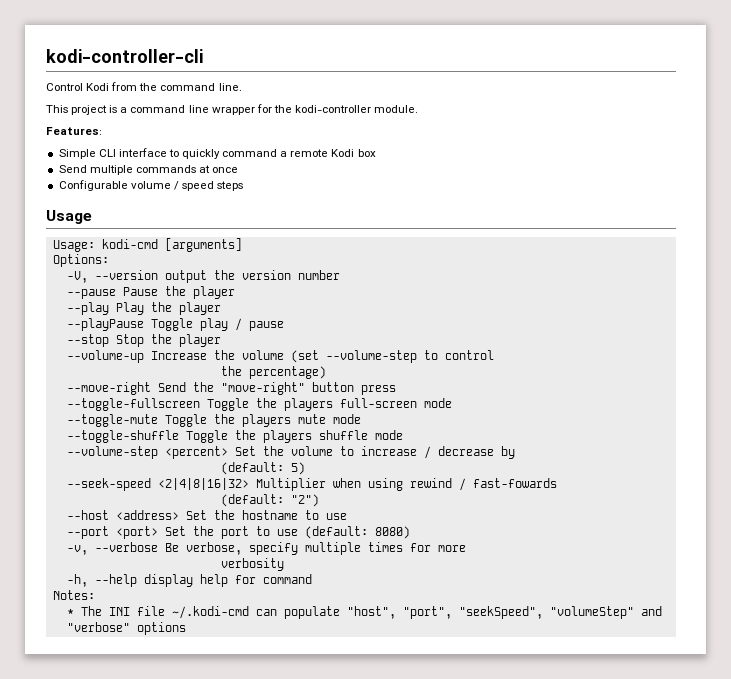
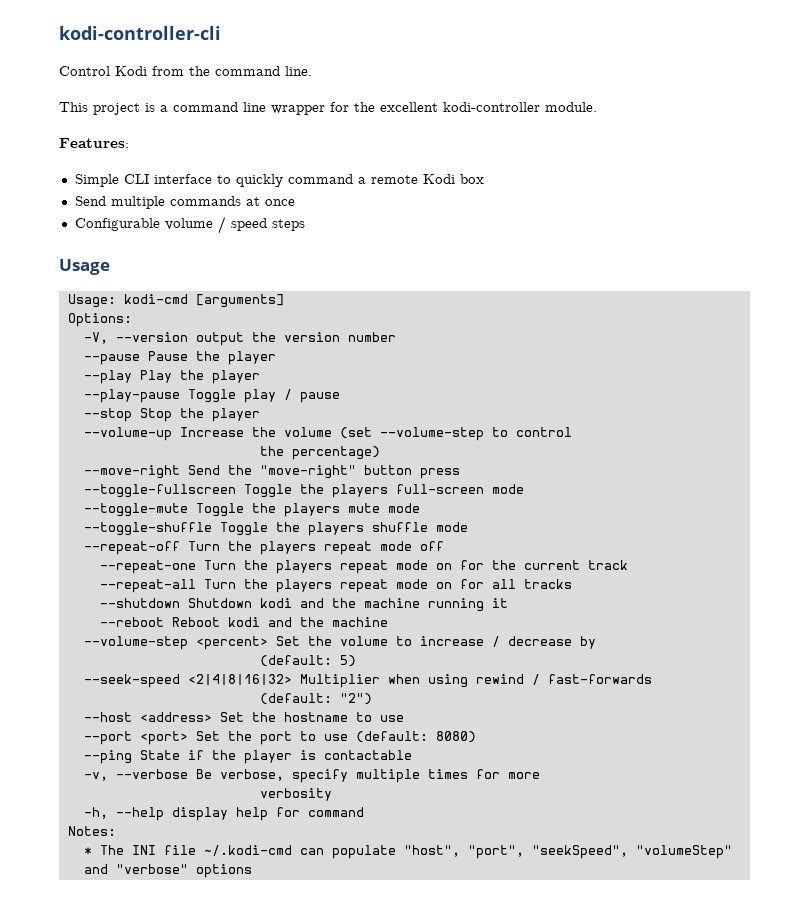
(292, 109) none -> [380,102,438,112] excellent
[66,318,144,331] --playPause -> [83,389,180,403] --play-pause
(403, 435) none -> [83,541,444,555] [99,560,628,574] [99,579,572,593] [99,598,508,612] [99,617,388,627] // --repeat-off Turn the players repeat mode off // --repeat-one Turn the players repeat mode on for the current track // --repeat-all Turn the players repeat mode on for all tracks // --shutdown Shutdown kodi and the machine running it // --reboot Reboot kodi and the machine
[472,478,557,488] fast-fowards -> [547,674,652,684] fast-forwards
(410, 532) none -> [83,750,412,764] // --ping State if the player is contactable

